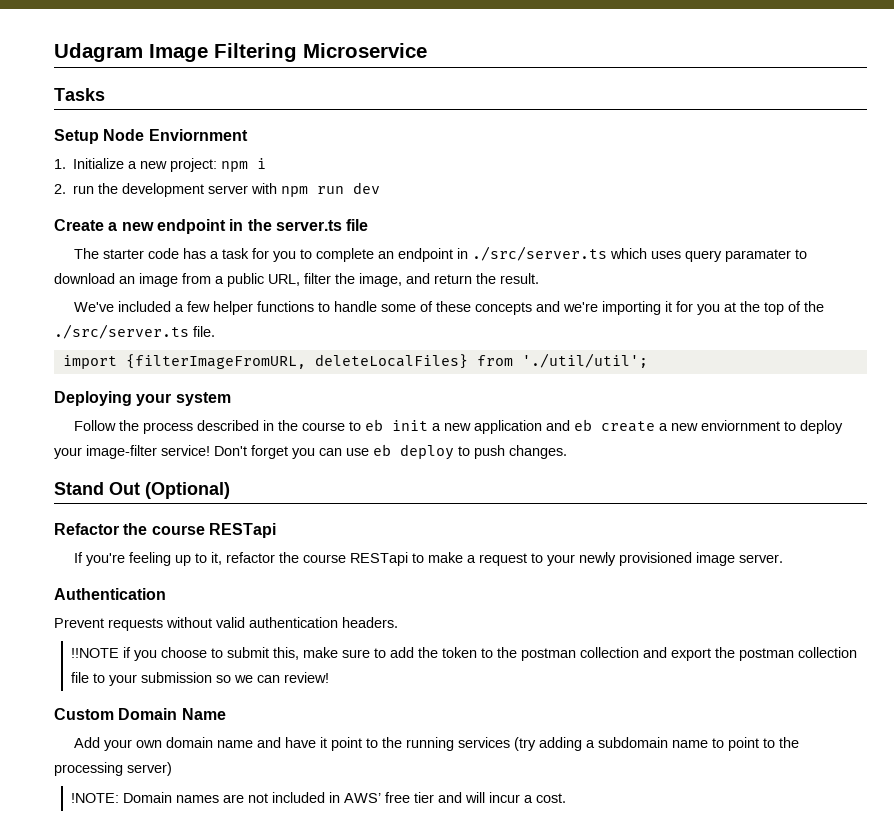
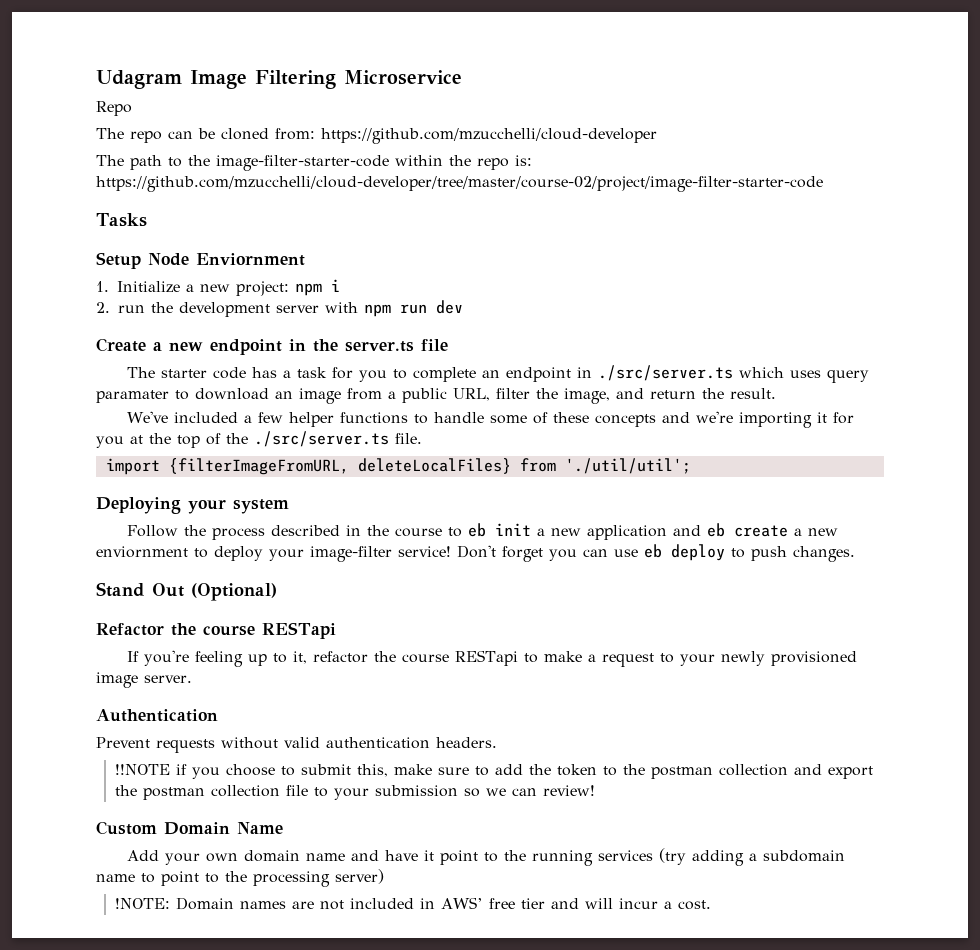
(427, 50) none -> [96,101,132,116] [96,128,657,144] [96,155,532,171] [96,176,823,192] // Repo // The repo can be cloned from: https://github.com/mzucchelli/cloud-developer // The path to the image-filter-starter-code within the repo is: https://github.com/mzucchelli/cloud-developer/tree/master/course-02/project/image-filter-starter-code

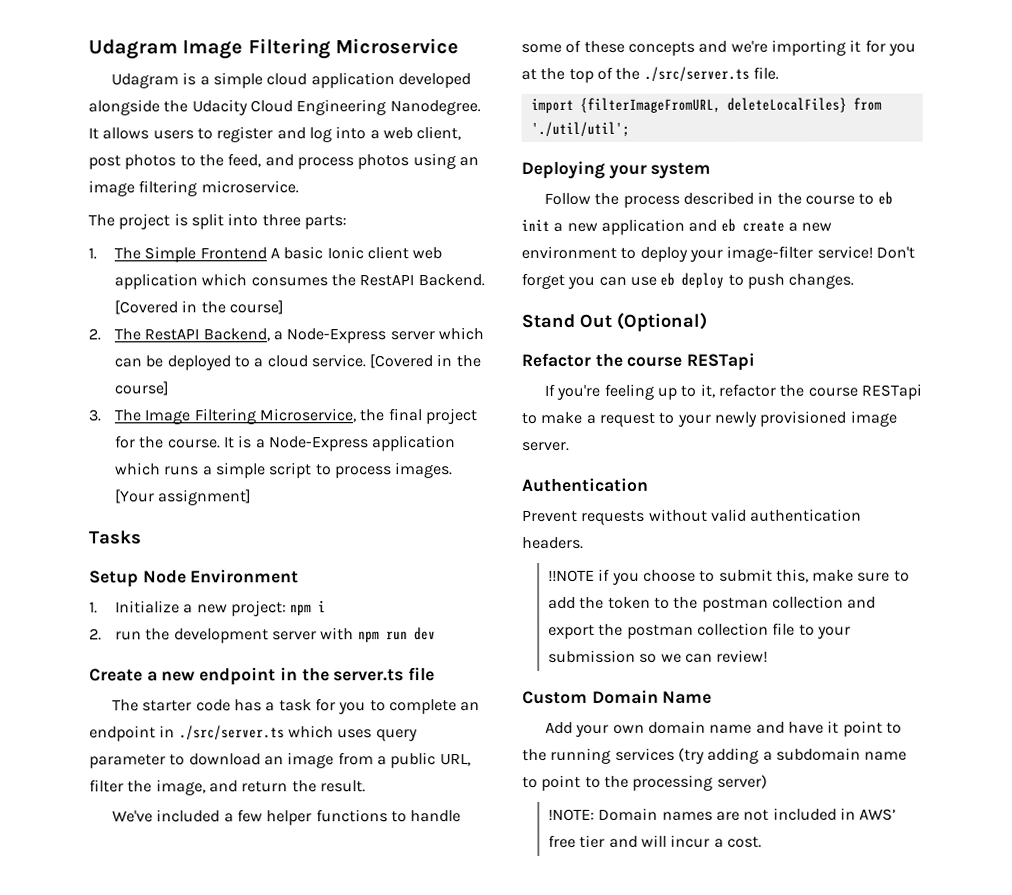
[96,101,132,116] [96,128,657,144] [96,155,532,171] [96,176,823,192] Repo // The repo can be cloned from: https://github.com/mzucchelli/cloud-developer // The path to the image-filter-starter-code within the repo is: https://github.com/mzucchelli/cloud-developer/tree/master/course-02/project/image-filter-starter-code -> [110,72,471,89] [88,99,481,116] [88,126,462,143] [88,153,479,170] [88,180,299,197] [88,213,347,230] [88,246,443,263] [113,273,485,290] [113,300,284,315] [88,327,484,344] [113,354,481,371] [113,381,169,396] [88,408,477,425] [113,435,457,452] [114,462,454,479] [114,489,253,506] Udagram is a simple cloud application developed alongside the Udacity Cloud Engineering Nanodegree. It allows users to register and log into a web client, post photos to the feed, and process photos using an image filtering microservice. // The project is split into three parts: // 1. The Simple Frontend A basic Ionic client web application which consumes the RestAPI Backend. [Covered in the course] // 2. The RestAPI Backend, a Node-Express server which can be deployed to a cloud service. [Covered in the course] // 3. The Image Filtering Microservice, the final project for the course. It is a Node-Express application which runs a simple script to process images. [Your assignment]
[196,253,305,266] Enviornment -> [190,569,300,584] Environment
[96,390,169,403] paramater -> [89,754,166,769] parameter
[96,546,188,558] enviornment -> [521,245,617,259] environment

